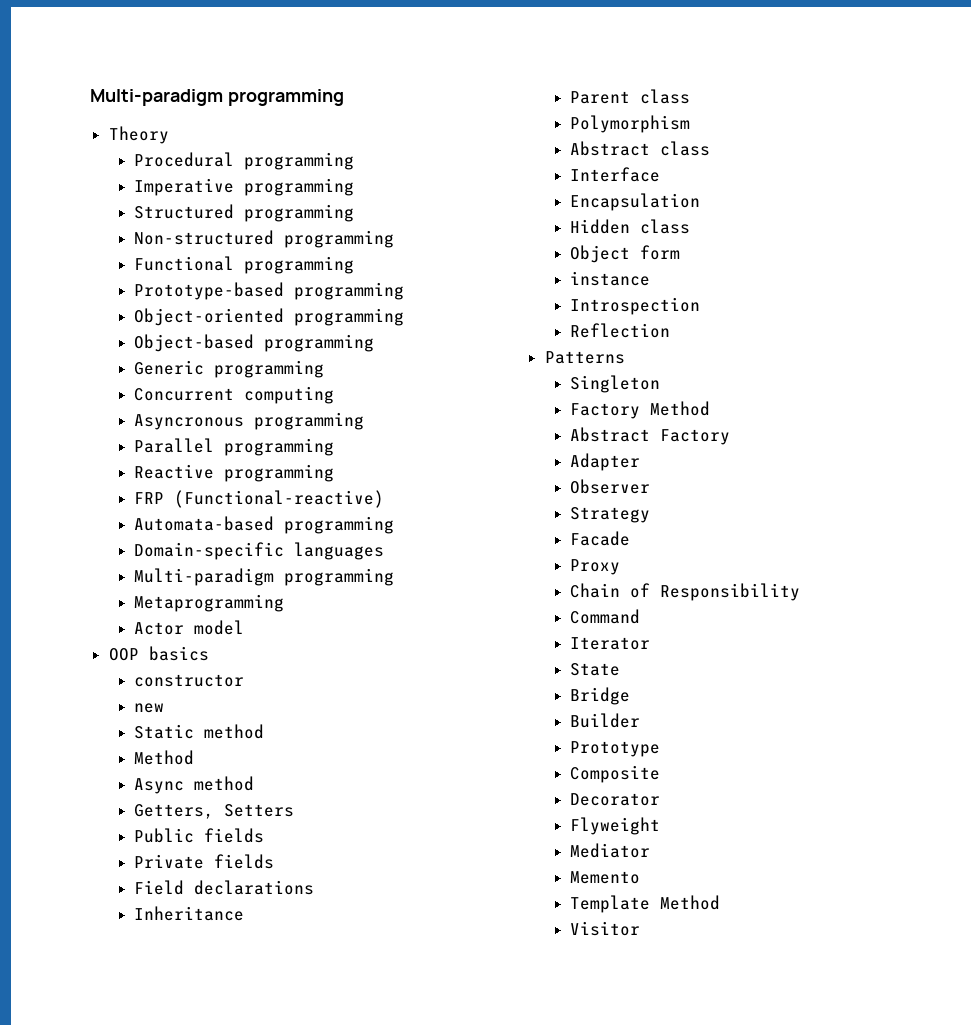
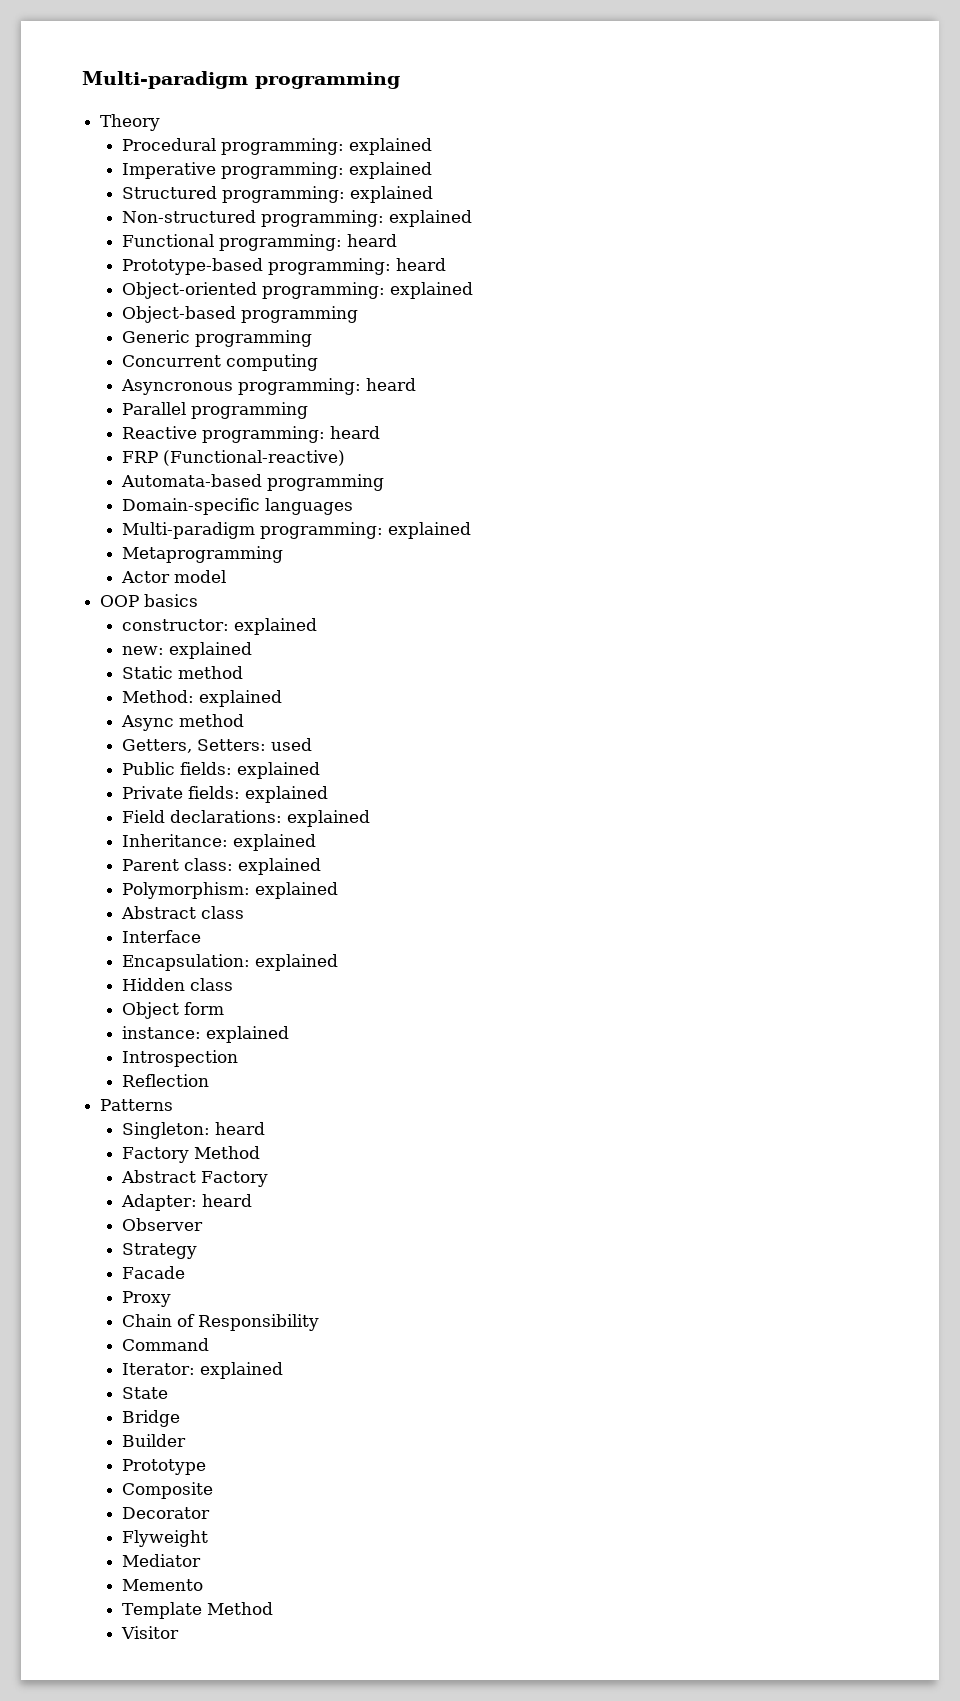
[244,152,355,170] programming -> [221,138,433,155] programming: explained
[244,178,355,196] programming -> [221,162,433,179] programming: explained
[244,204,355,222] programming -> [222,186,434,203] programming: explained
[284,230,395,248] programming -> [261,210,473,227] programming: explained
[244,256,355,274] programming -> [219,234,398,251] programming: heard
[294,282,405,300] programming -> [268,258,447,275] programming: heard
[294,308,405,326] programming -> [262,282,474,299] programming: explained
[254,412,365,430] programming -> [238,378,417,395] programming: heard
[224,464,335,482] programming -> [202,426,381,443] programming: heard
[284,568,395,586] programming -> [260,522,472,539] programming: explained
[134,674,245,687] [134,703,165,713] constructor // new -> [122,618,318,635] [122,642,253,659] constructor: explained // new: explained
[134,750,195,765] Method -> [122,690,283,707] Method: explained
[224,804,295,817] Setters -> [197,738,313,751] Setters: used
[204,828,265,843] fields -> [180,762,321,779] fields: explained
[214,854,275,869] fields -> [188,786,329,803] fields: explained
[194,880,315,895] [134,906,245,921] [570,89,691,104] [570,115,691,133] declarations // Inheritance // Parent class // Polymorphism -> [170,810,371,827] [122,834,317,851] [122,858,322,875] [122,882,339,899] declarations: explained // Inheritance: explained // Parent class: explained // Polymorphism: explained
[570,193,701,211] Encapsulation -> [122,954,339,971] Encapsulation: explained
[570,271,651,286] instance -> [122,1026,290,1043] instance: explained
[570,375,661,393] Singleton -> [122,1122,266,1139] Singleton: heard
[570,453,641,471] Adapter -> [121,1194,253,1211] Adapter: heard
[570,637,651,650] Iterator -> [122,1362,284,1379] Iterator: explained

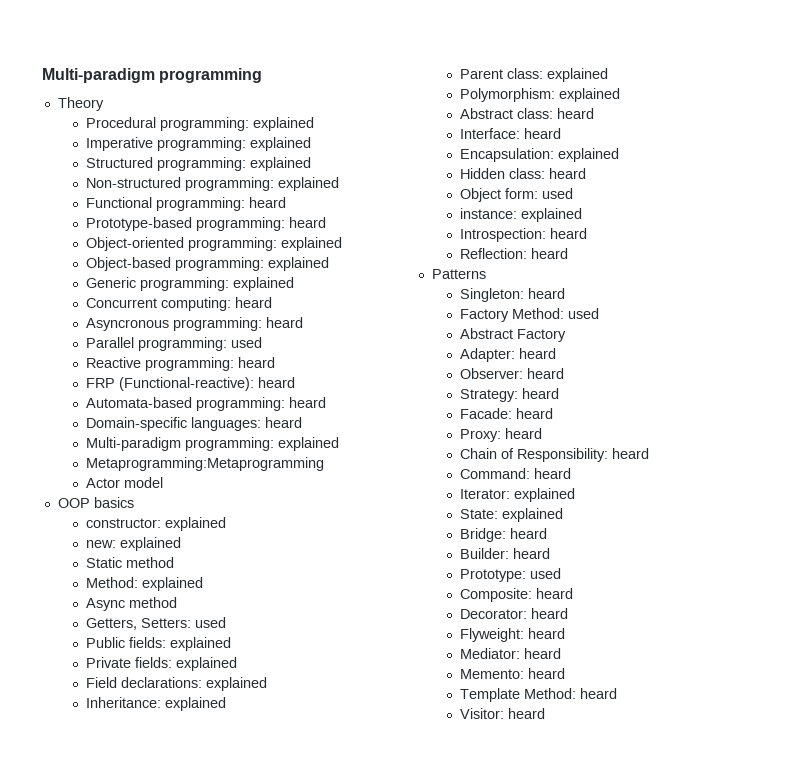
[241,306,359,323] programming -> [174,257,329,271] programming: explained
[195,330,313,347] programming -> [139,277,294,291] programming: explained
[226,354,319,371] computing -> [160,297,272,311] computing: heard
[191,402,309,419] programming -> [137,337,262,351] programming: used
[163,450,346,466] (Functional-reactive) -> [118,377,295,391] (Functional-reactive): heard
[267,474,385,491] programming -> [195,397,326,411] programming: heard
[265,498,354,515] languages -> [190,417,302,431] languages: heard
[122,546,284,563] Metaprogramming -> [85,457,324,471] Metaprogramming:Metaprogramming
[201,906,245,919] [122,930,202,943] class // Interface -> [516,108,594,119] [459,128,561,139] class: heard // Interface: heard
[190,978,234,991] class -> [508,168,586,179] class: heard
[184,1002,225,1015] form -> [504,188,573,199] form: used
[122,1050,239,1067] [122,1074,210,1087] Introspection // Reflection -> [459,228,587,242] [459,248,568,259] Introspection: heard // Reflection: heard
[194,1146,261,1159] Method -> [511,308,599,319] Method: used
[122,1218,204,1231] [122,1243,198,1259] [122,1266,186,1279] [122,1291,172,1307] [122,1314,320,1331] [122,1338,210,1351] [122,1362,284,1379] [122,1387,169,1399] [122,1410,181,1427] [122,1434,187,1447] [122,1459,207,1475] [122,1482,214,1499] [122,1507,211,1519] [122,1530,209,1547] [122,1554,202,1567] [122,1579,204,1591] [122,1602,274,1619] [121,1626,180,1639] Observer // Strategy // Facade // Proxy // Chain of Responsibility // Command // Iterator: explained // State // Bridge // Builder // Prototype // Composite // Decorator // Flyweight // Mediator // Memento // Template Method // Visitor -> [459,368,564,379] [459,388,559,402] [459,408,553,419] [459,428,542,442] [459,448,649,462] [459,468,571,479] [459,488,575,502] [459,508,563,522] [459,528,547,542] [459,548,550,559] [459,568,561,582] [459,588,573,602] [459,608,568,619] [459,628,565,642] [459,648,561,659] [459,668,565,679] [459,688,617,702] [459,708,545,719] Observer: heard // Strategy: heard // Facade: heard // Proxy: heard // Chain of Responsibility: heard // Command: heard // Iterator: explained // State: explained // Bridge: heard // Builder: heard // Prototype: used // Composite: heard // Decorator: heard // Flyweight: heard // Mediator: heard // Memento: heard // Template Method: heard // Visitor: heard

